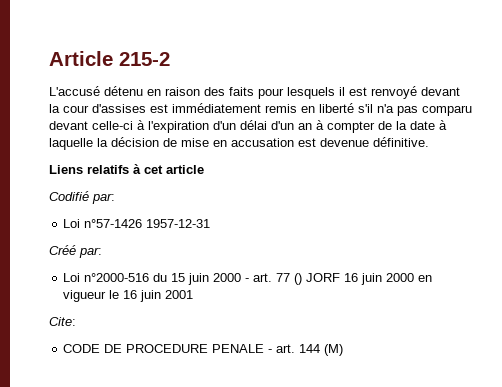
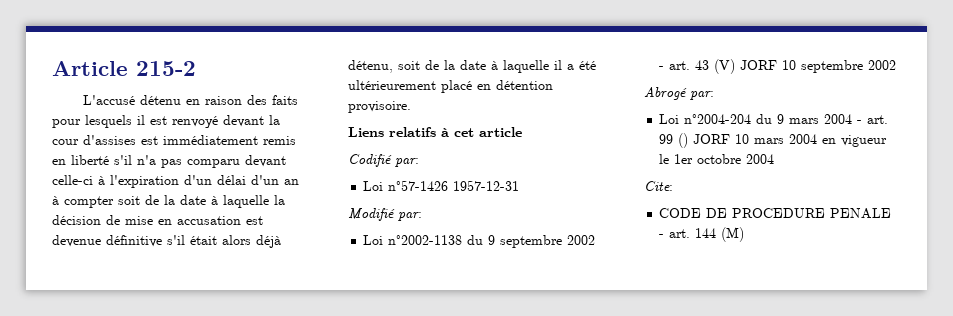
(375, 127) none -> [118,196,140,205] soit
[373,137,429,147] définitive. -> [106,235,281,248] [348,60,596,73] [348,80,553,93] [348,101,411,113] définitive s'il était alors déjà détenu, soit de la date à laquelle il a été ultérieurement placé en détention provisoire.
[49,245,102,258] [63,273,433,285] [63,290,194,302] Créé par: // Loi n°2000-516 du 15 juin 2000 - art. 77 () JORF 16 juin 2000 en vigueur le 16 juin 2001 -> [348,208,422,221] [363,235,596,248] [659,59,897,74] [644,87,714,100] [659,114,889,124] [659,133,888,148] [659,154,775,164] Modifié par: // Loi n°2002-1138 du 9 septembre 2002 - art. 43 (V) JORF 10 septembre 2002 // Abrogé par: // Loi n°2004-204 du 9 mars 2004 - art. 99 () JORF 10 mars 2004 en vigueur le 1er octobre 2004

